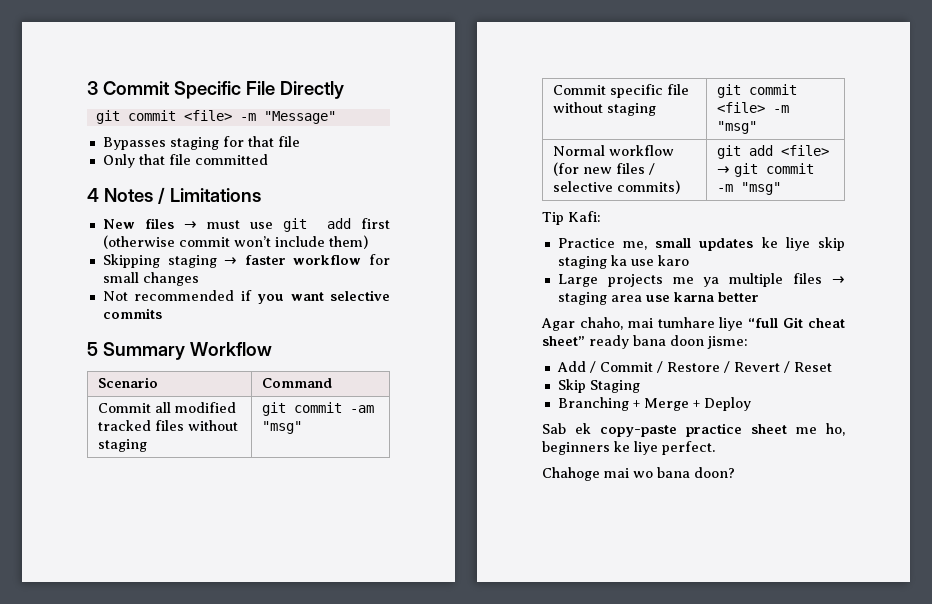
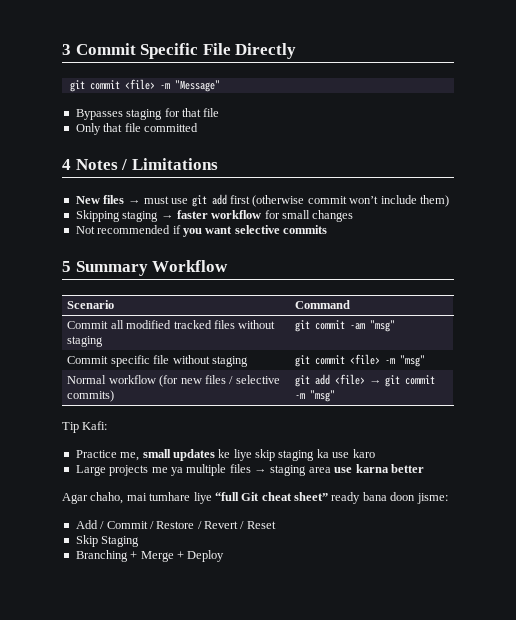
[542,423,845,437] [542,441,715,455] [542,467,735,481] // Sab ek copy-paste practice sheet me ho, beginners ke liye perfect. // Chahoge mai wo bana doon? -> (225, 556) none

